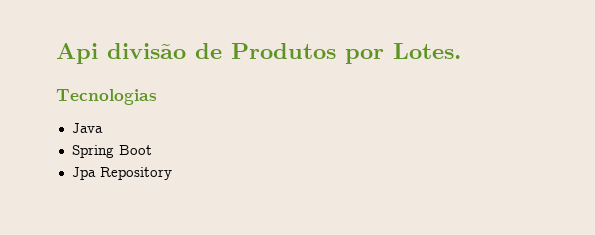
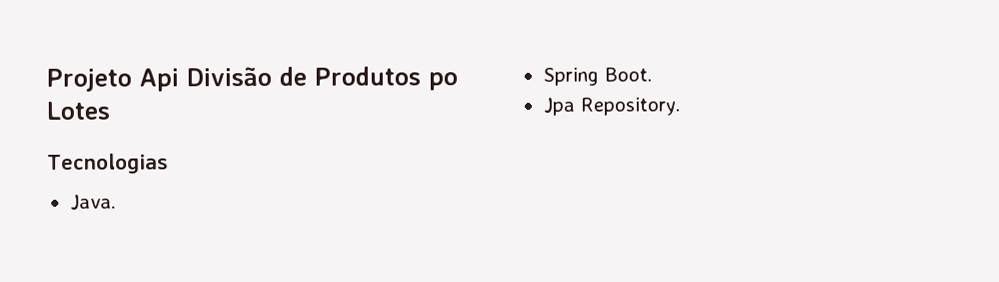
[56,43,461,64] Api divisão de Produtos por Lotes. -> [46,66,458,92] [46,101,110,120] Projeto Api Divisão de Produtos po Lotes
[71,123,103,133] Java -> [69,194,116,210] Java.
[118,145,152,155] Boot -> [603,67,652,82] Boot.
[99,167,172,180] Repository -> [579,97,680,116] Repository.

